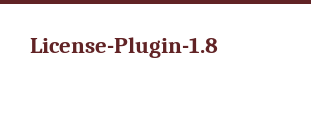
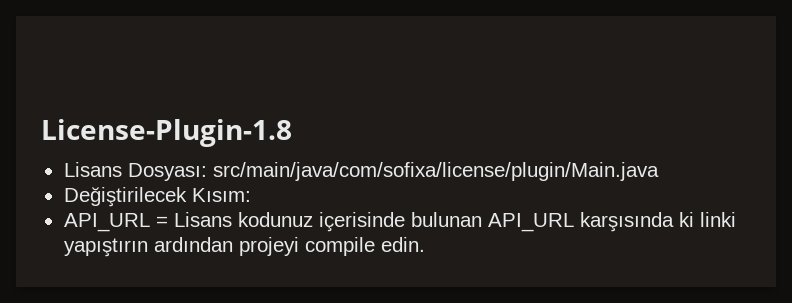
(218, 47) none -> [63,162,659,181] [63,187,251,207] [63,212,736,232] [63,237,425,257] // Lisans Dosyası: src/main/java/com/sofixa/license/plugin/Main.java // Değiştirilecek Kısım: // API_URL = Lisans kodunuz içerisinde bulunan API_URL karşısında ki linki yapıştırın ardından projeyi compile edin.

